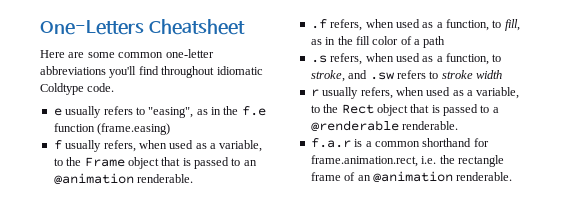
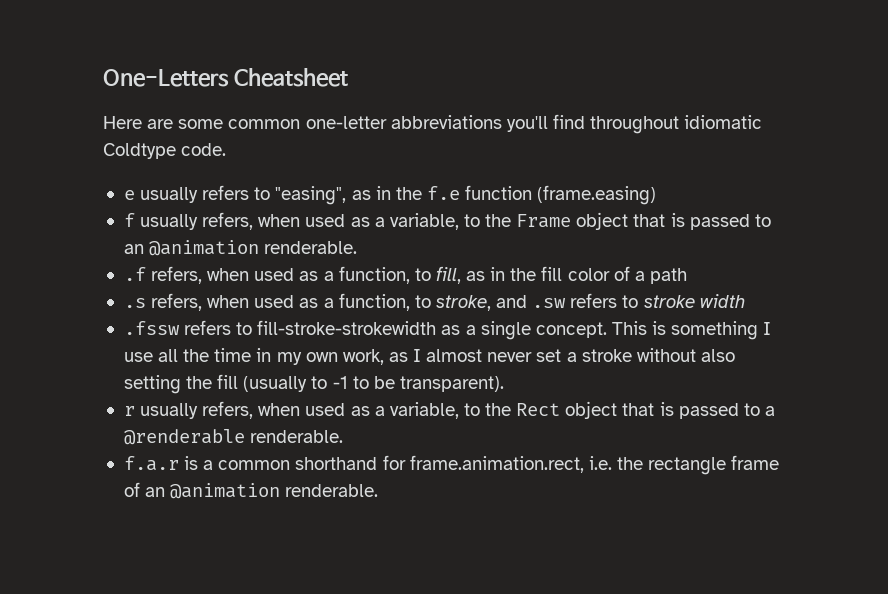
(502, 74) none -> [123,320,772,340] [123,348,735,365] [123,374,504,394] // .fssw refers to fill-stroke-strokewidth as a single concept. This is something I use all the time in my own work, as I almost never set a stroke without also setting the fill (usually to -1 to be transparent).

